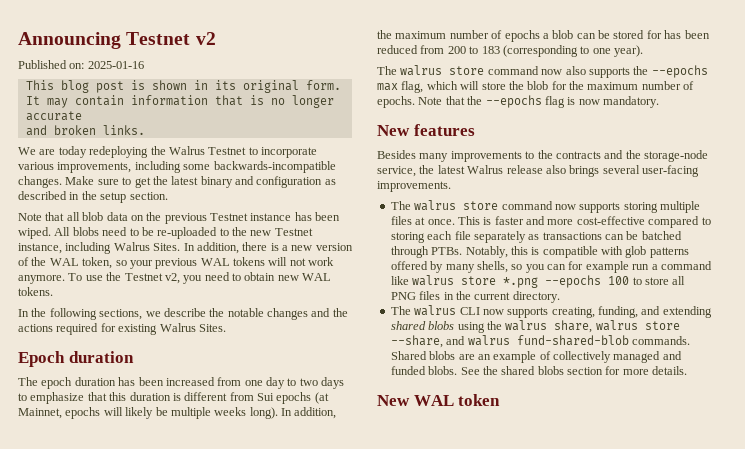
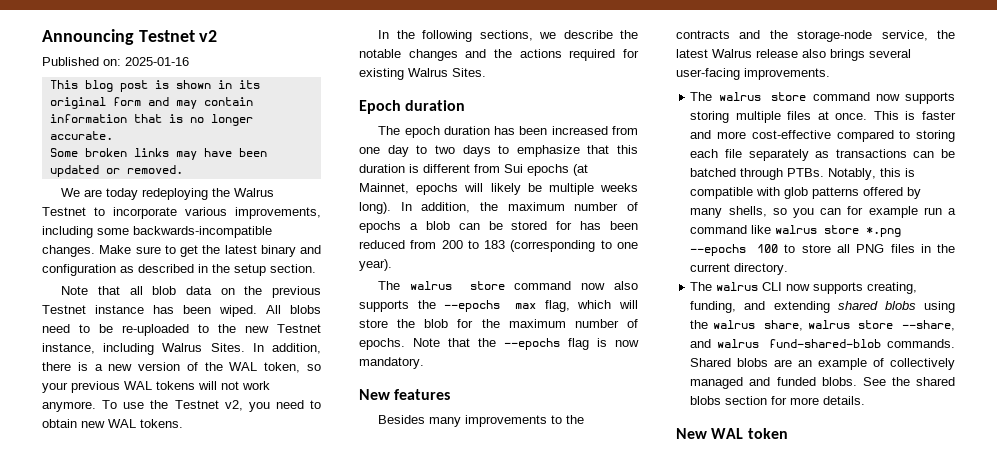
[305,80,341,90] [25,96,40,105] form. It -> [112,97,169,106] form and
[25,111,82,121] [25,125,145,136] accurate // and broken links. -> [49,131,113,140] [49,148,267,160] [49,165,183,177] accurate. // Some broken links may have been updated or removed.

